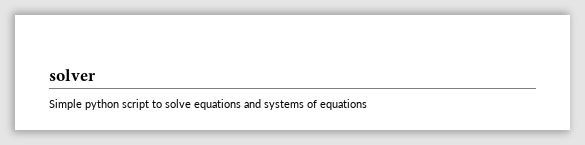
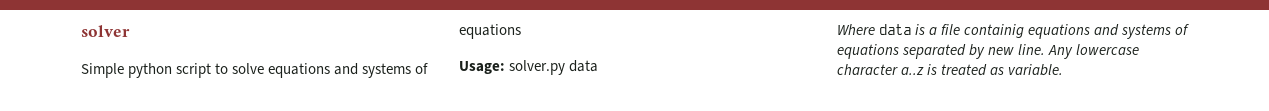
(367, 104) none -> [459,60,599,75] [837,24,1190,39] [837,44,1140,59] [837,64,1064,76] // Usage: solver.py data // Where data is a file containig equations and systems of equations separated by new line. Any lowercase character a..z is treated as variable.

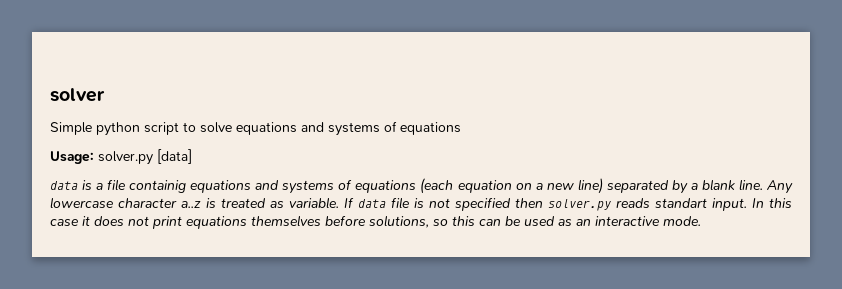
[569,60,599,72] [837,24,875,35] data // Where -> [157,149,192,164] [data] //
[902,44,1015,59] separated by new -> [420,178,735,194] (each equation on a new line) separated by a blank
(1064, 70) none -> [344,197,792,211] [50,215,701,229] If data file is not specified then solver.py reads standart input. In this case it does not print equations themselves before solutions, so this can be used as an interactive mode.

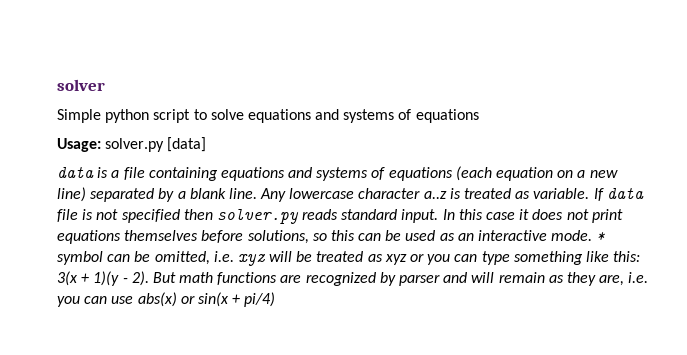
[129,180,187,193] containig -> [148,167,218,181] containing
[655,198,707,208] standart -> [341,209,398,220] standard
(701, 221) none -> [596,232,606,241] [57,251,641,266] [57,271,649,286] [57,292,276,307] * symbol can be omitted, i.e. xyz will be treated as xyz or you can type something like this: 3(x + 1)(y - 2). But math functions are recognized by parser and will remain as they are, i.e. you can use abs(x) or sin(x + pi/4)

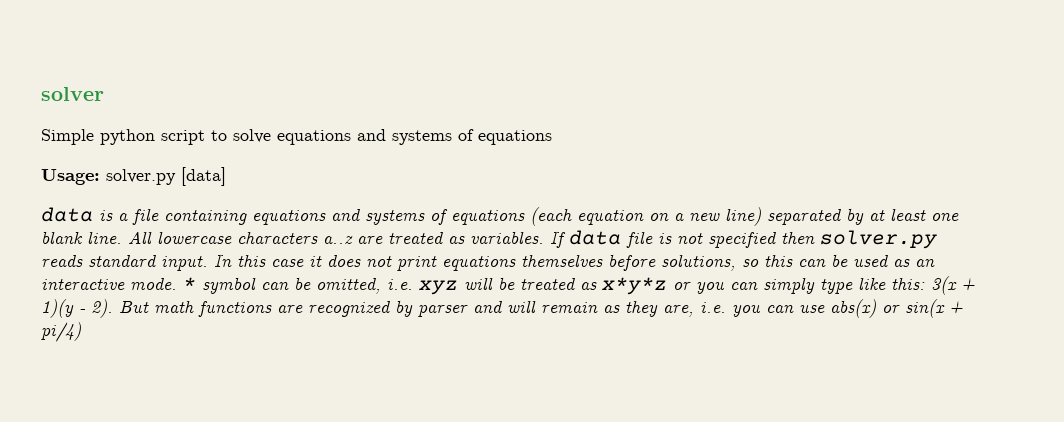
[177,188,590,202] a blank line. Any lowercase character a..z is treated as variable. -> [869,208,959,221] [41,231,544,244] at least one blank line. All lowercase characters a..z are treated as variables.
[384,254,407,265] xyz -> [602,277,667,295] x*y*z
[481,251,583,265] type something -> [763,277,853,294] simply type

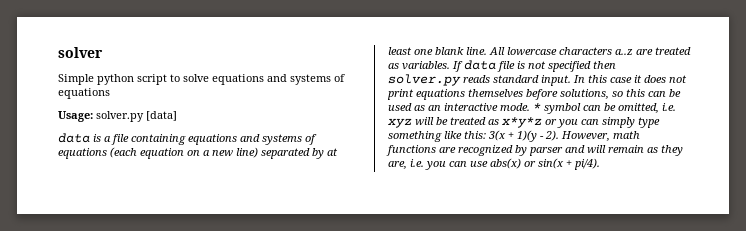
(853, 286) none -> [388,131,442,142] something
[119,301,149,313] But -> [561,131,610,142] However,
[41,322,81,342] pi/4) -> [574,158,600,170] pi/4).

